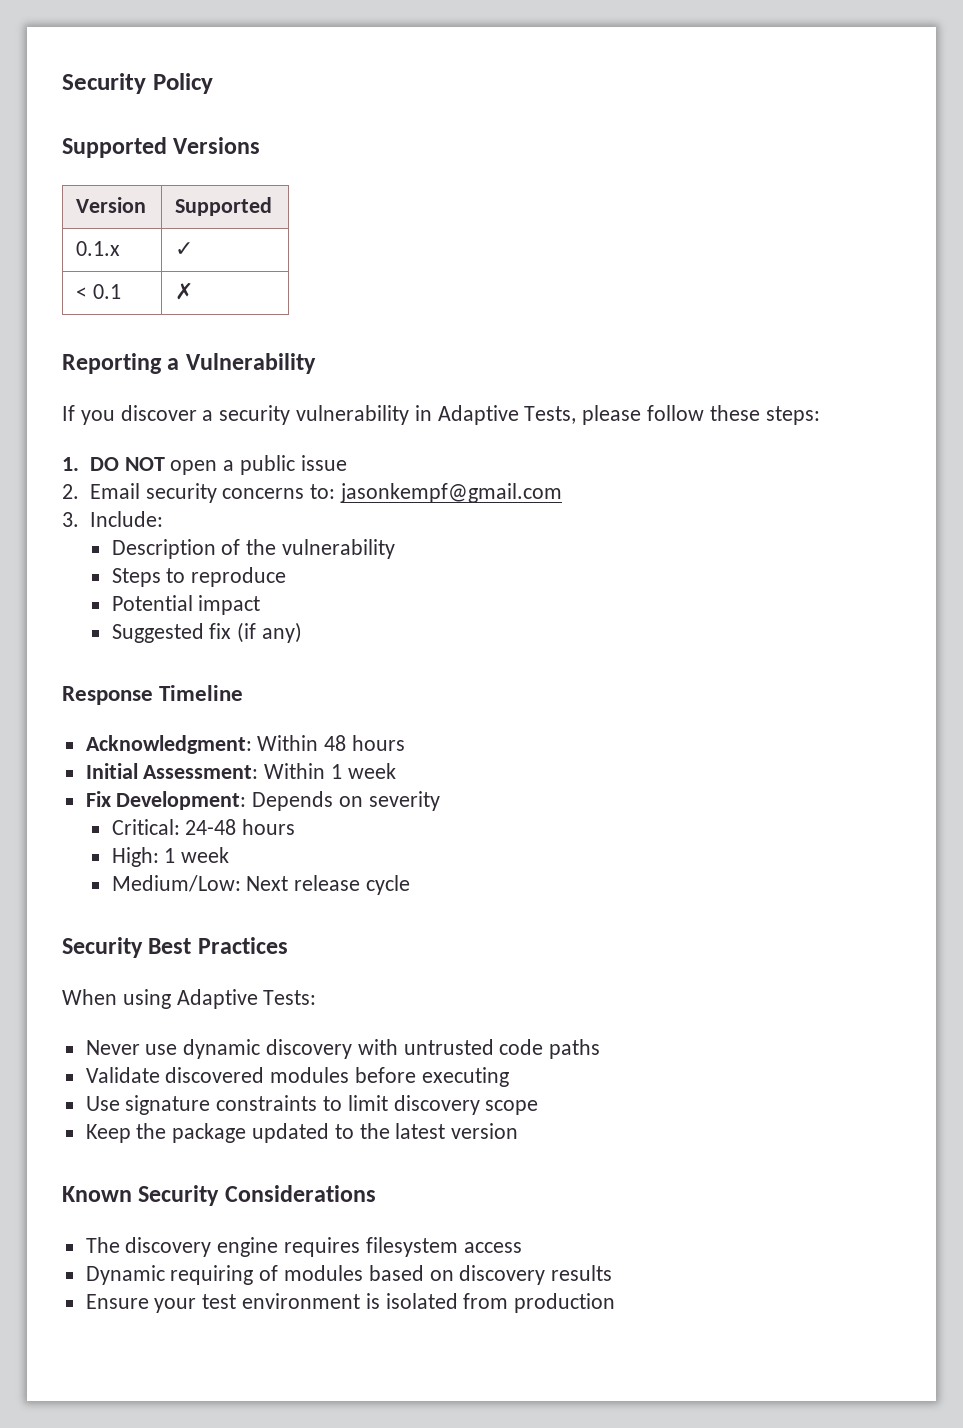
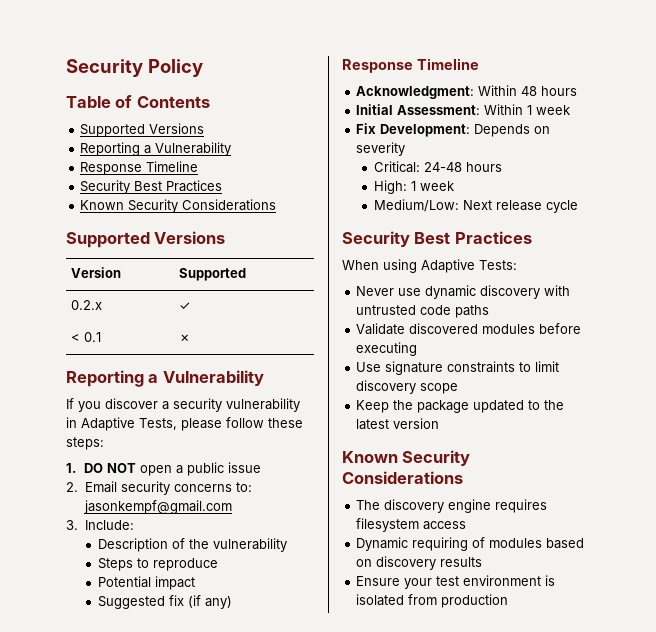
(213, 83) none -> [66,95,210,108] [80,123,205,137] [80,142,232,156] [80,161,199,175] [80,180,223,194] [80,199,277,213] // Table of Contents // Supported Versions // Reporting a Vulnerability // Response Timeline // Security Best Practices // Known Security Considerations
[76,241,121,256] 0.1.x -> [71,300,103,310] 0.2.x

